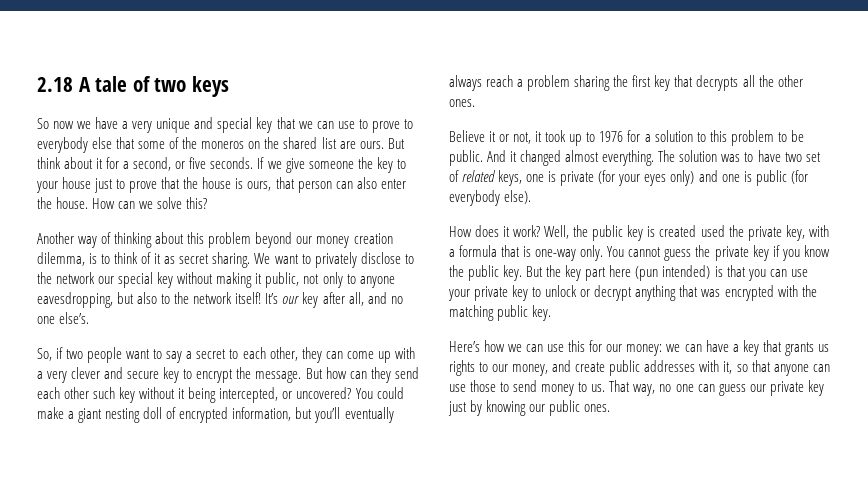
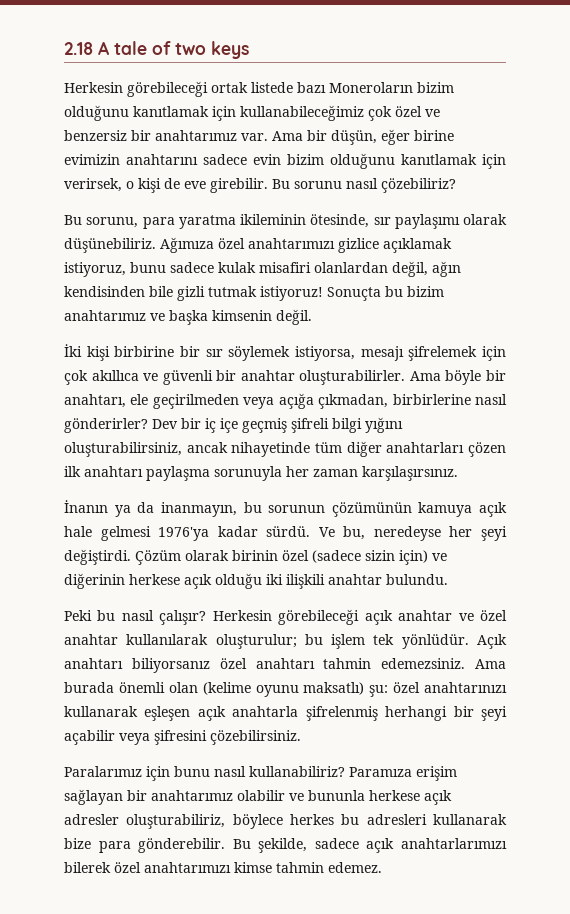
[37,117,413,133] [37,137,405,153] [37,157,406,173] [36,177,406,193] [37,197,208,209] [37,232,393,248] [37,252,414,268] [37,272,395,288] [37,292,403,308] [37,312,90,324] [37,347,415,363] [37,367,419,383] [37,387,404,403] [37,407,394,423] [449,75,803,91] [449,99,475,107] [449,130,804,146] [449,150,821,166] [449,170,808,186] [449,190,532,206] [449,225,829,241] [449,245,830,261] [449,265,808,281] [448,285,817,301] [449,305,552,321] [449,340,829,356] [449,360,830,376] [449,380,824,396] [448,400,611,416] So now we have a very unique and special key that we can use to prove to everybody else that some of the moneros on the shared list are ours. But think about it for a second, or five seconds. If we give someone the key to your house just to prove that the house is ours, that person can also enter the house. How can we solve this? // Another way of thinking about this problem beyond our money creation dilemma, is to think of it as secret sharing. We want to privately disclose to the network our special key without making it public, not only to anyone eavesdropping, but also to the network itself! It’s our key after all, and no one else’s. // So, if two people want to say a secret to each other, they can come up with a very clever and secure key to encrypt the message. But how can they send each other such key without it being intercepted, or uncovered? You could make a giant nesting doll of encrypted information, but you’ll eventually always reach a problem sharing the first key that decrypts all the other ones. // Believe it or not, it took up to 1976 for a solution to this problem to be public. And it changed almost everything. The solution was to have two set of related keys, one is private (for your eyes only) and one is public (for everybody else). // How does it work? Well, the public key is created used the private key, with a formula that is one-way only. You cannot guess the private key if you know the public key. But the key part here (pun intended) is that you can use your private key to unlock or decrypt anything that was encrypted with the matching public key. // Here’s how we can use this for our money: we can have a key that grants us rights to our money, and create public addresses with it, so that anyone can use those to send money to us. That way, no one can guess our private key just by knowing our public ones. -> [64,81,454,97] [64,105,440,121] [64,129,454,145] [64,153,506,169] [64,178,456,193] [64,214,507,229] [64,237,452,253] [64,261,461,277] [64,286,444,301] [64,309,312,325] [64,344,507,361] [64,370,506,385] [64,393,507,409] [64,417,403,433] [64,441,507,457] [64,466,458,481] [64,500,507,517] [64,526,507,541] [64,549,447,565] [64,573,448,589] [64,609,508,625] [64,634,507,649] [64,658,506,673] [64,682,507,697] [64,706,507,721] [64,730,301,745] [64,766,457,781] [64,789,452,805] [64,814,507,829] [64,838,507,853] [64,862,382,873] Herkesin görebileceği ortak listede bazı Moneroların bizim olduğunu kanıtlamak için kullanabileceğimiz çok özel ve benzersiz bir anahtarımız var. Ama bir düşün, eğer birine evimizin anahtarını sadece evin bizim olduğunu kanıtlamak için verirsek, o kişi de eve girebilir. Bu sorunu nasıl çözebiliriz? // Bu sorunu, para yaratma ikileminin ötesinde, sır paylaşımı olarak düşünebiliriz. Ağımıza özel anahtarımızı gizlice açıklamak istiyoruz, bunu sadece kulak misafiri olanlardan değil, ağın kendisinden bile gizli tutmak istiyoruz! Sonuçta bu bizim anahtarımız ve başka kimsenin değil. // İki kişi birbirine bir sır söylemek istiyorsa, mesajı şifrelemek için çok akıllıca ve güvenli bir anahtar oluşturabilirler. Ama böyle bir anahtarı, ele geçirilmeden veya açığa çıkmadan, birbirlerine nasıl gönderirler? Dev bir iç içe geçmiş şifreli bilgi yığını oluşturabilirsiniz, ancak nihayetinde tüm diğer anahtarları çözen ilk anahtarı paylaşma sorunuyla her zaman karşılaşırsınız. // İnanın ya da inanmayın, bu sorunun çözümünün kamuya açık hale gelmesi 1976'ya kadar sürdü. Ve bu, neredeyse her şeyi değiştirdi. Çözüm olarak birinin özel (sadece sizin için) ve diğerinin herkese açık olduğu iki ilişkili anahtar bulundu. // Peki bu nasıl çalışır? Herkesin görebileceği açık anahtar ve özel anahtar kullanılarak oluşturulur; bu işlem tek yönlüdür. Açık anahtarı biliyorsanız özel anahtarı tahmin edemezsiniz. Ama burada önemli olan (kelime oyunu maksatlı) şu: özel anahtarınızı kullanarak eşleşen açık anahtarla şifrelenmiş herhangi bir şeyi açabilir veya şifresini çözebilirsiniz. // Paralarımız için bunu nasıl kullanabiliriz? Paramıza erişim sağlayan bir anahtarımız olabilir ve bununla herkese açık adresler oluşturabiliriz, böylece herkes bu adresleri kullanarak bize para gönderebilir. Bu şekilde, sadece açık anahtarlarımızı bilerek özel anahtarımızı kimse tahmin edemez.

